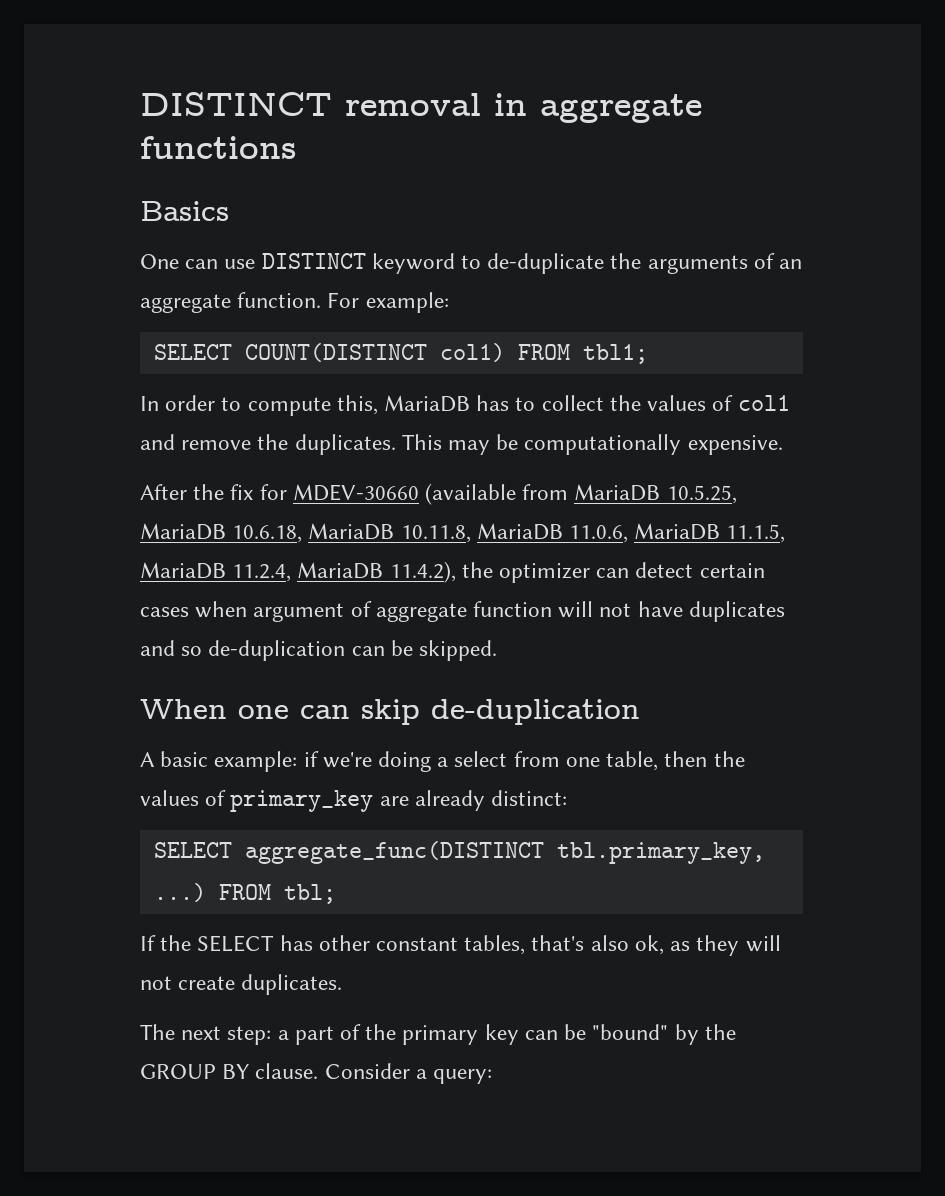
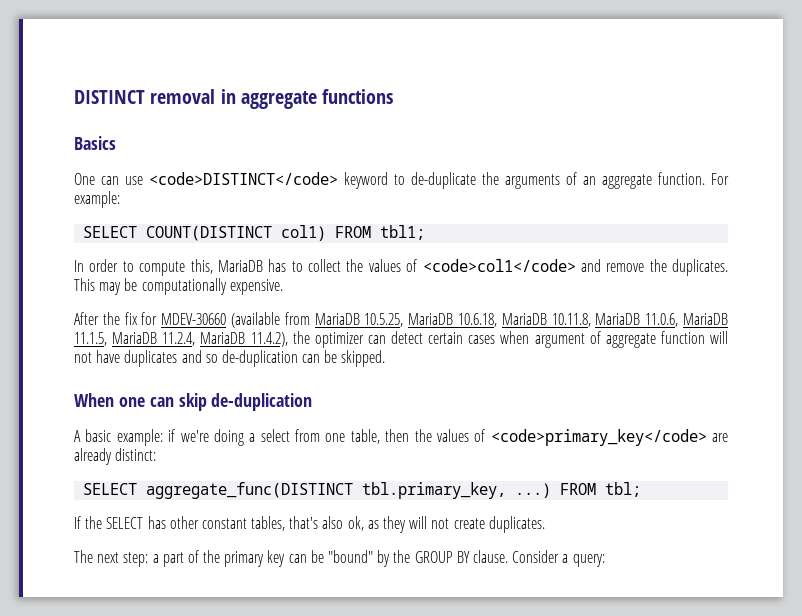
[261,253,366,269] DISTINCT -> [149,172,338,185] <code>DISTINCT</code>
[737,395,790,411] col1 -> [422,259,576,272] <code>col1</code>
[230,790,374,812] primary_key -> [490,429,707,446] <code>primary_key</code>

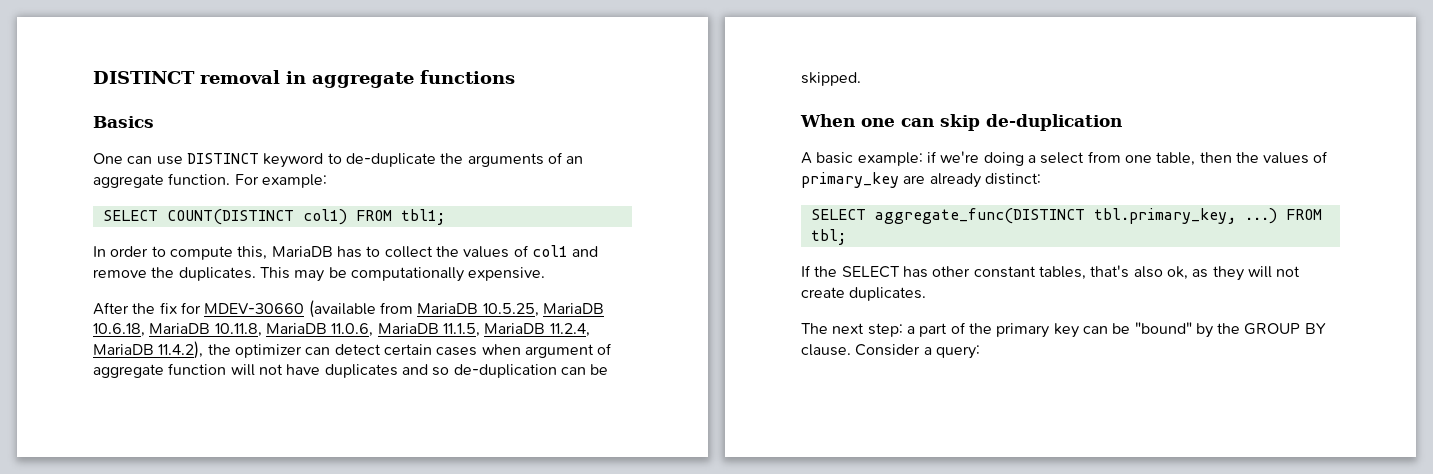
[149,172,338,185] <code>DISTINCT</code> -> [186,153,259,164] DISTINCT
[422,259,576,272] <code>col1</code> -> [531,245,568,257] col1
[490,429,707,446] <code>primary_key</code> -> [801,172,899,188] primary_key

